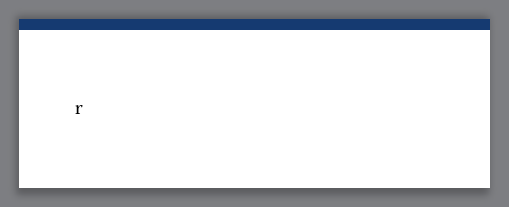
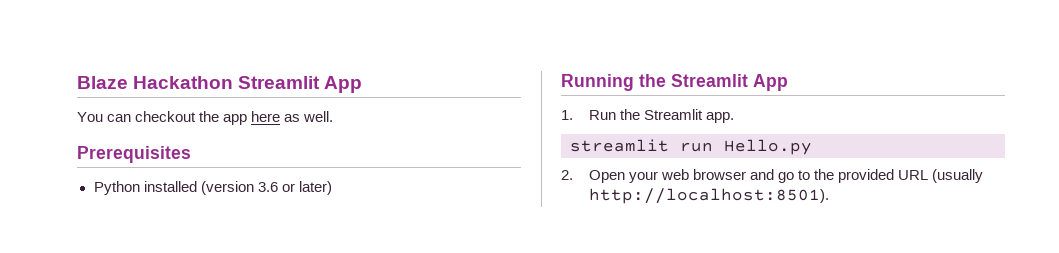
[75,105,83,114] r -> [77,76,363,93] [77,111,334,125] [77,146,191,163] [93,181,332,195] [561,74,788,91] [561,109,734,123] [570,139,812,155] [561,169,984,183] [588,188,829,204] Blaze Hackathon Streamlit App // You can checkout the app here as well. // Prerequisites // Python installed (version 3.6 or later) // Running the Streamlit App // 1. Run the Streamlit app. // streamlit run Hello.py // 2. Open your web browser and go to the provided URL (usually http://localhost:8501).

